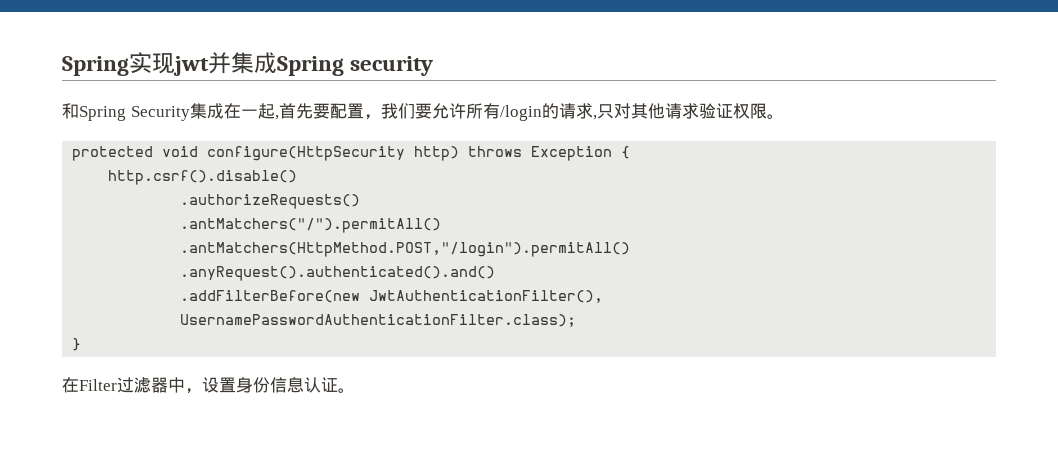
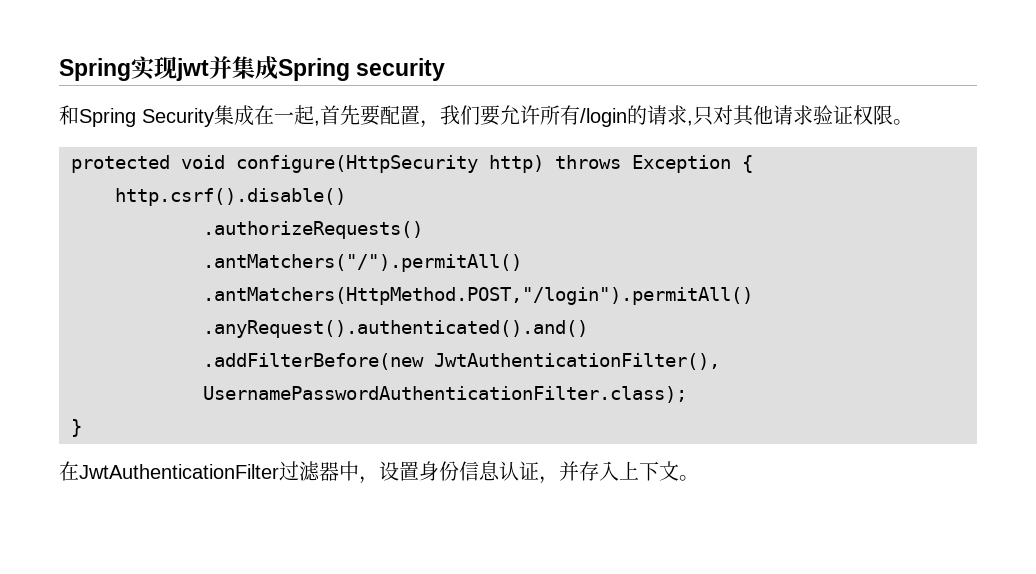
[79,379,117,391] Filter -> [79,464,279,479] JwtAuthenticationFilter
(338, 384) none -> [539,461,679,484] ，并存入上下文

